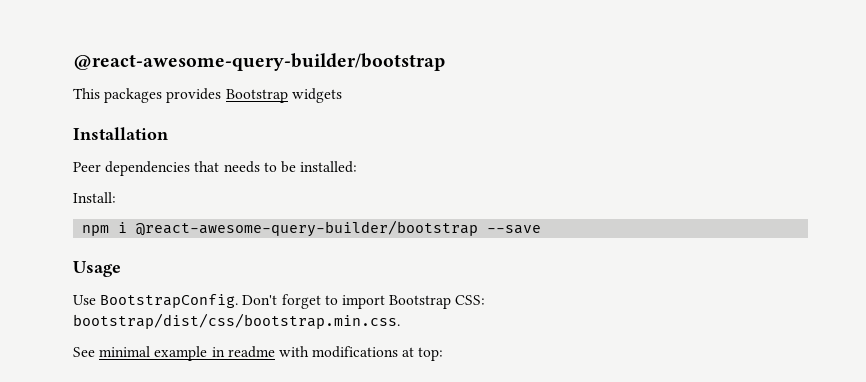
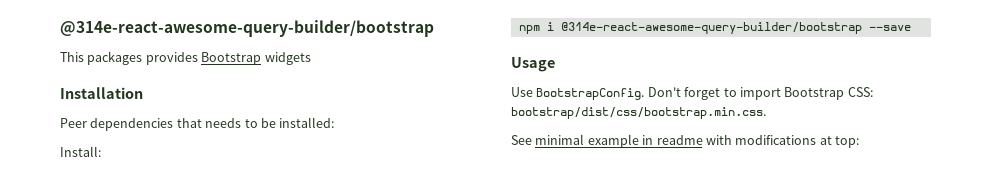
[73,53,445,71] @react-awesome-query-builder/bootstrap -> [60,20,434,37] @314e-react-awesome-query-builder/bootstrap
[136,220,479,237] @react-awesome-query-builder/bootstrap -> [560,22,862,34] @314e-react-awesome-query-builder/bootstrap

